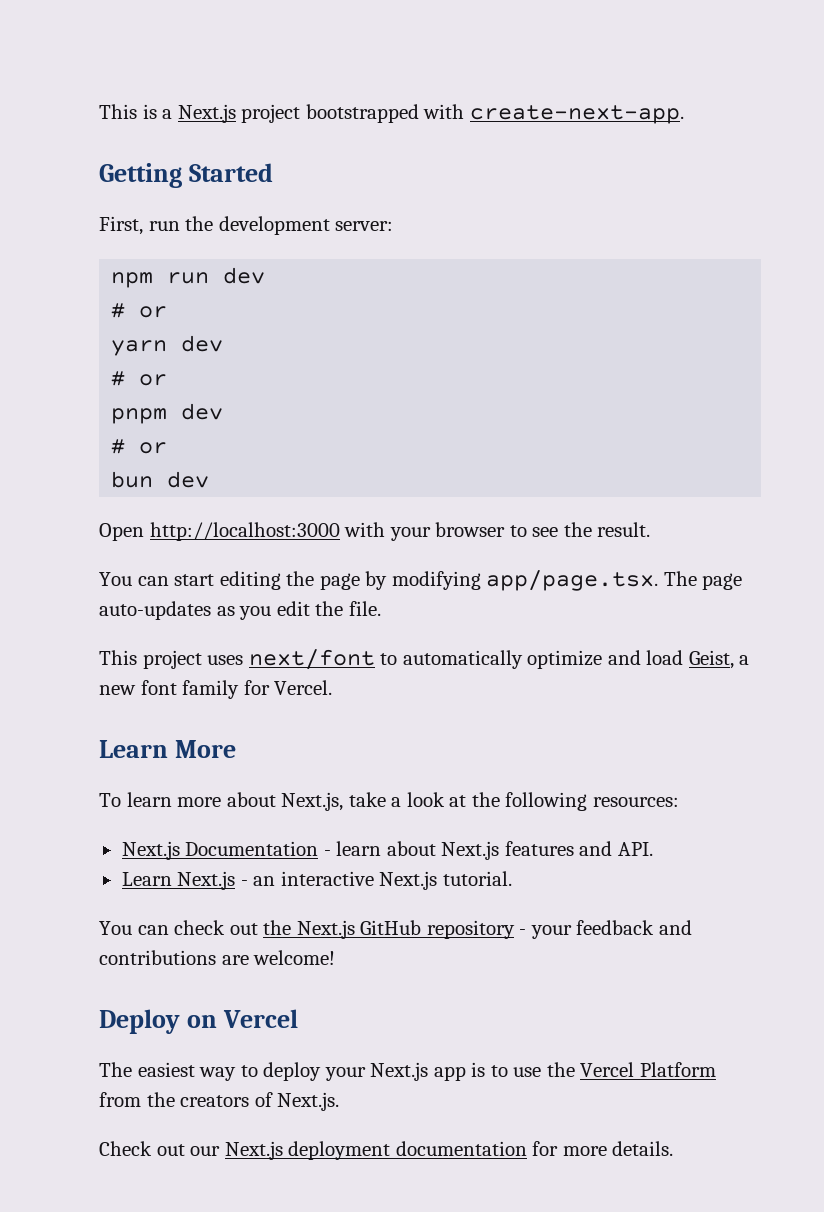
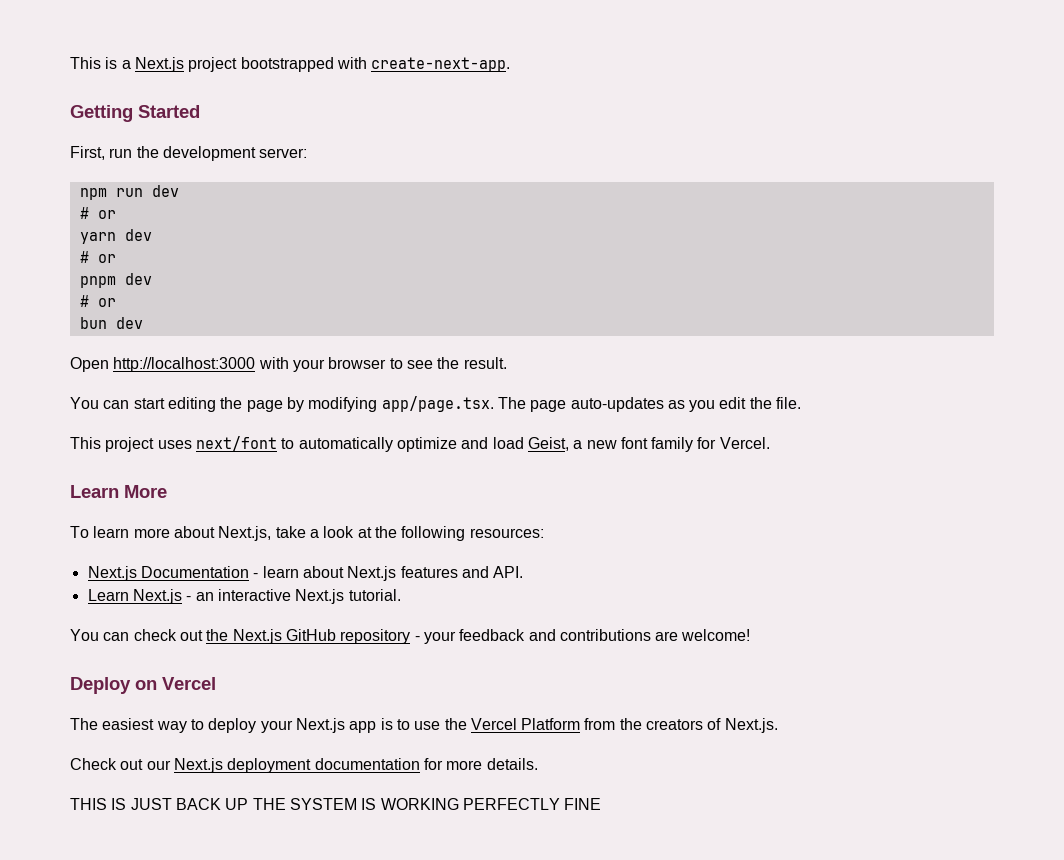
(674, 1148) none -> [70,798,602,810] // THIS IS JUST BACK UP THE SYSTEM IS WORKING PERFECTLY FINE

